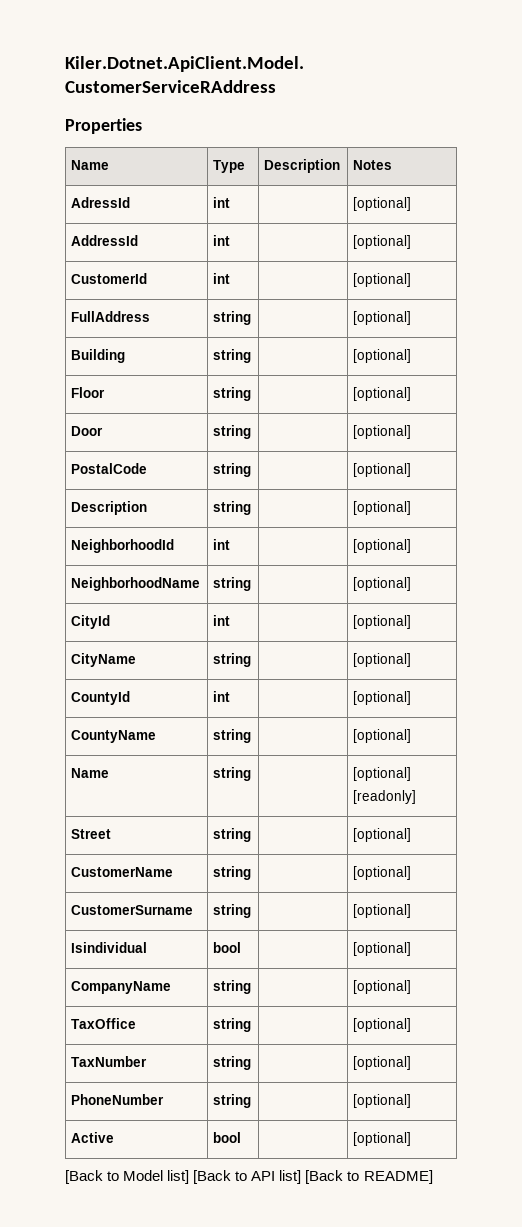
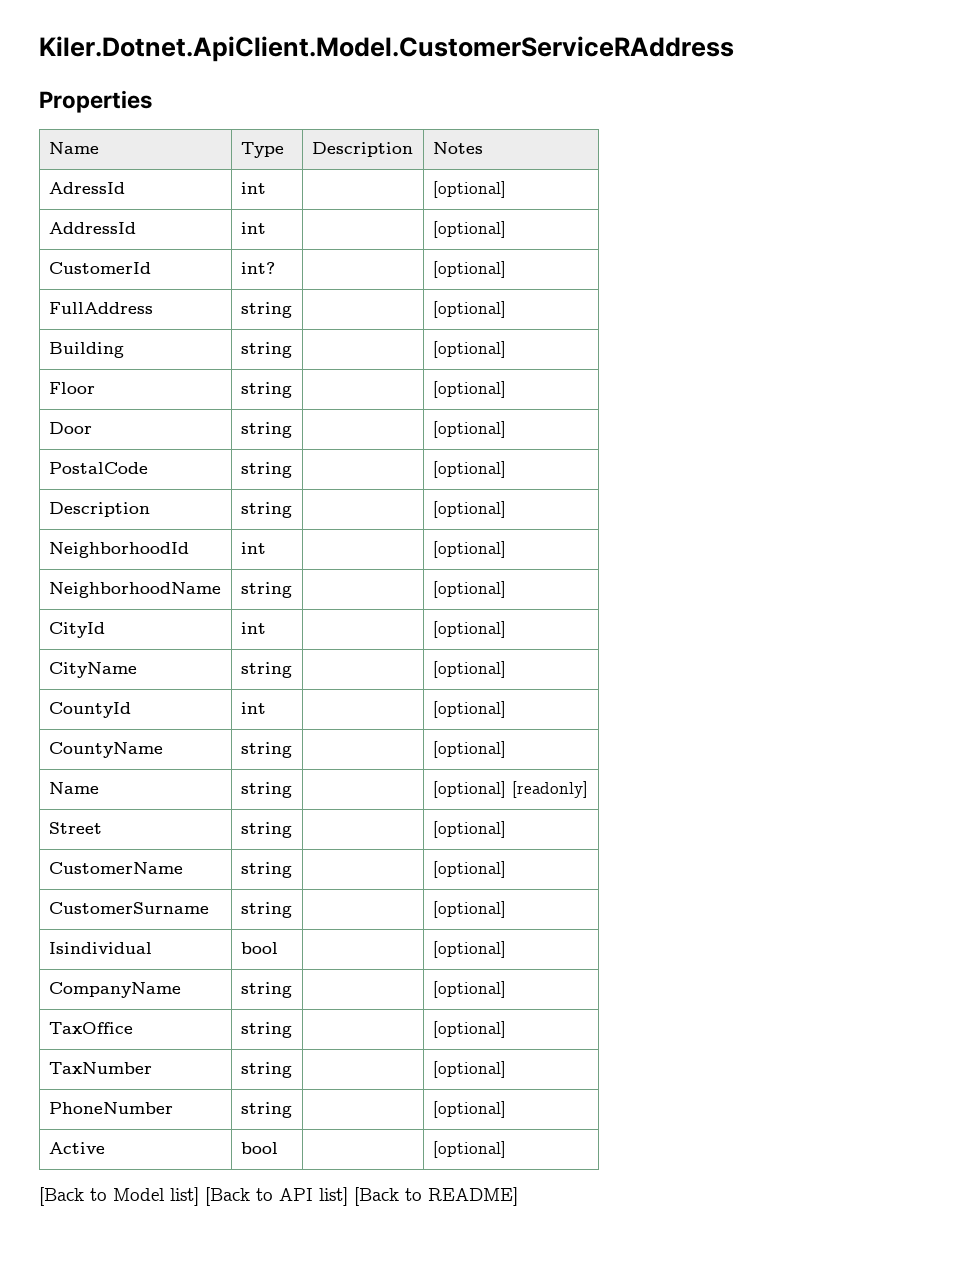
[213,273,231,284] int -> [240,262,275,274] int?

